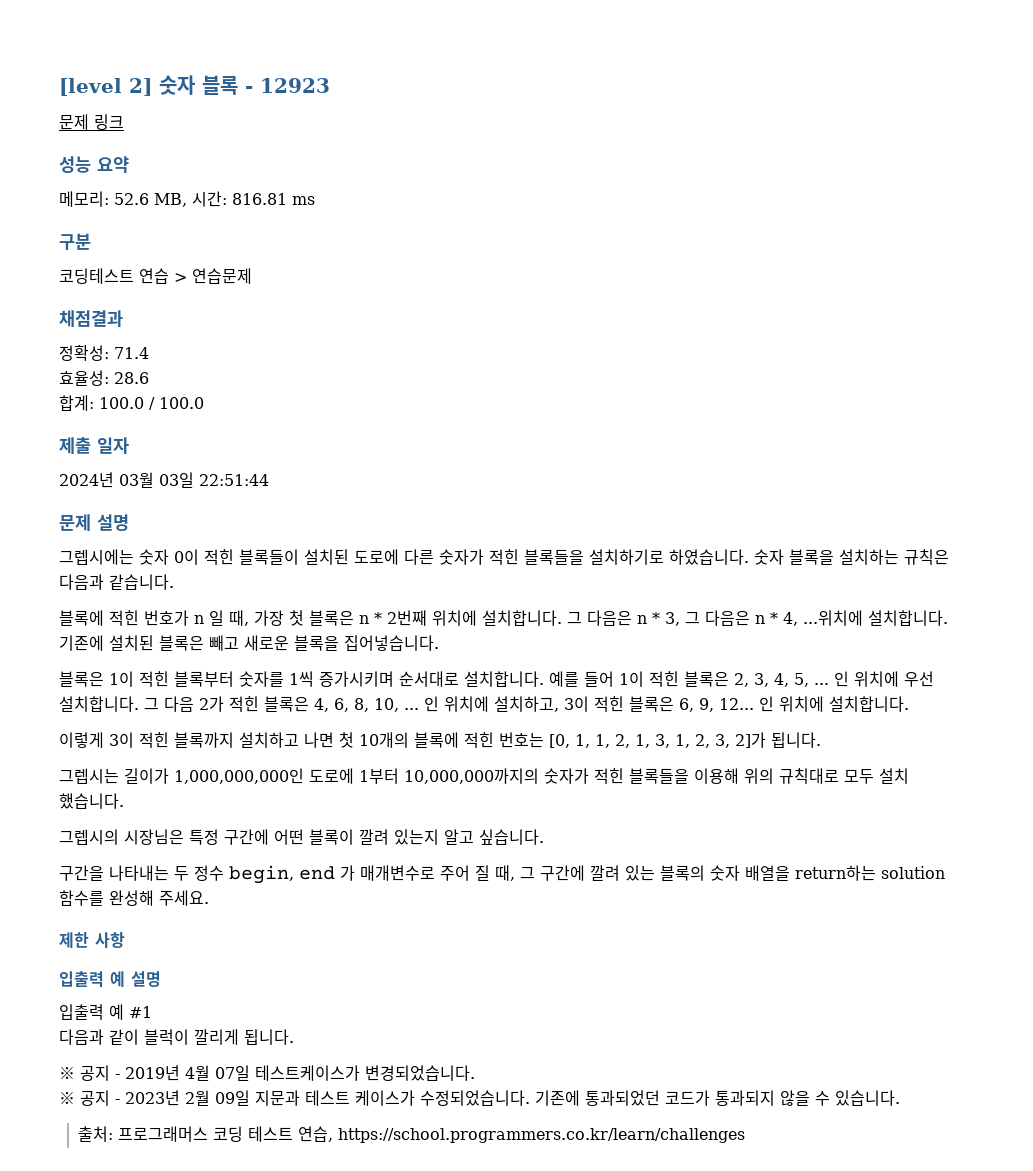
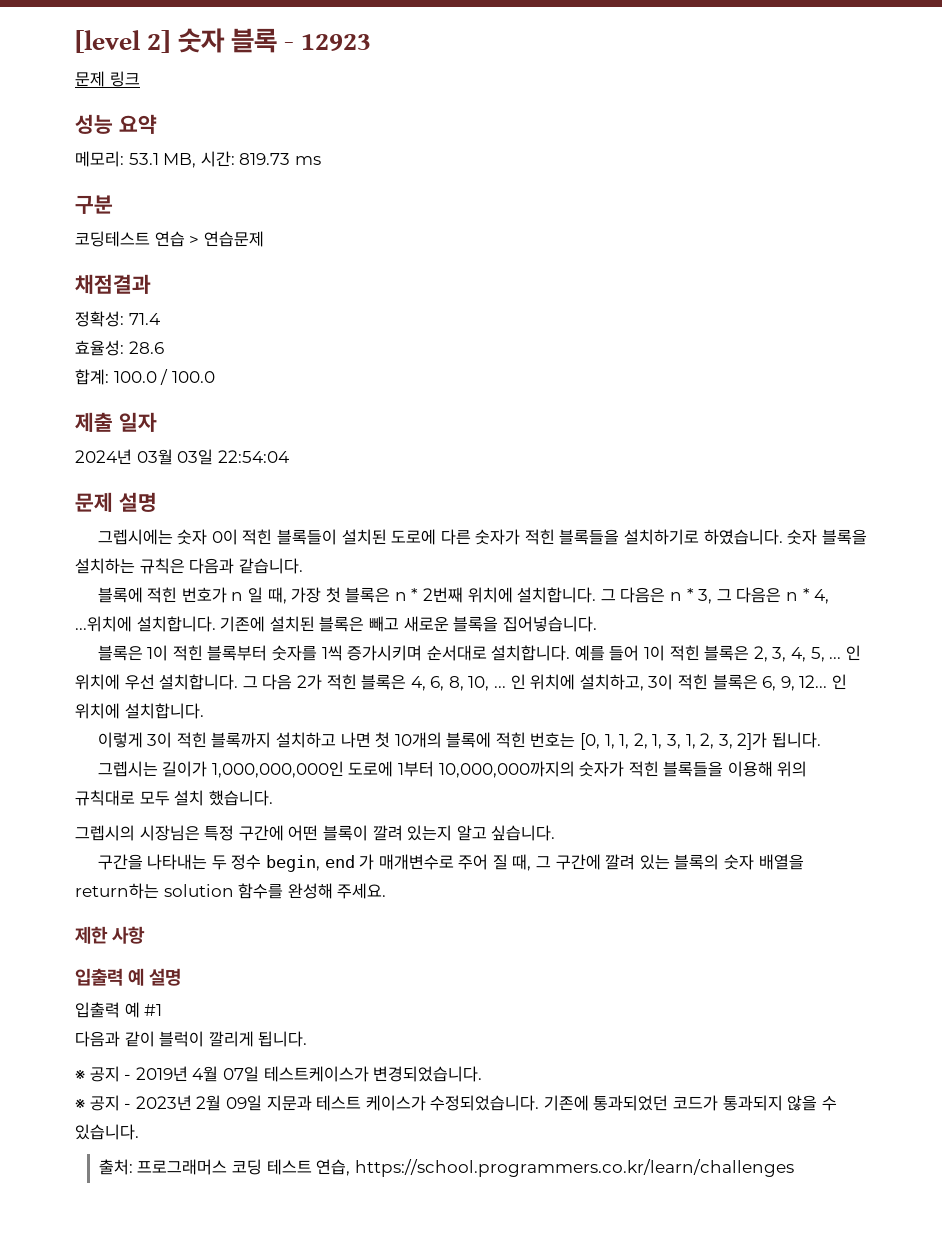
[114,193,149,205] 52.6 -> [128,153,159,165] 53.1
[232,193,287,205] 816.81 -> [239,153,291,165] 819.73
[199,474,269,486] 22:51:44 -> [217,450,289,463] 22:54:04

